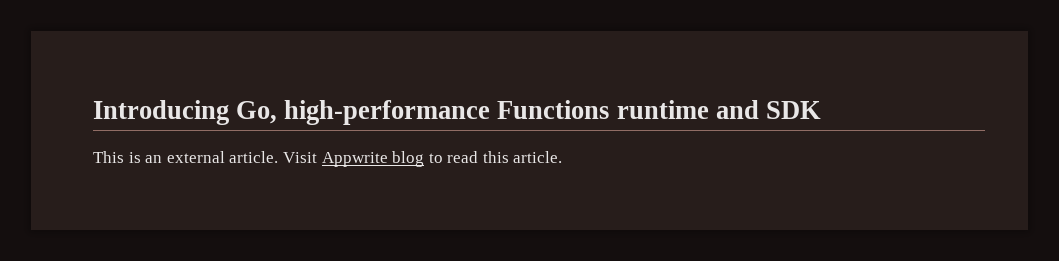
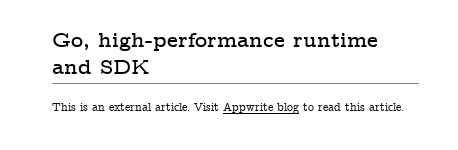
[93,100,229,125] Introducing -> (52, 41) none
[497,100,610,119] Functions -> (285, 42) none

